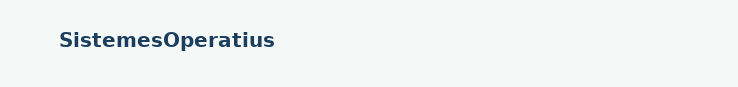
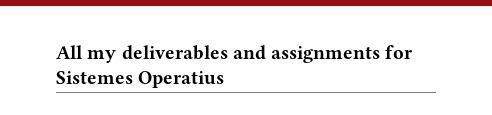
[59,32,275,51] SistemesOperatius -> [56,45,414,63] [56,71,225,88] All my deliverables and assignments for Sistemes Operatius

